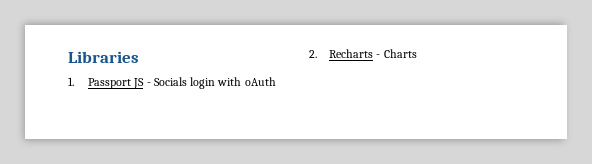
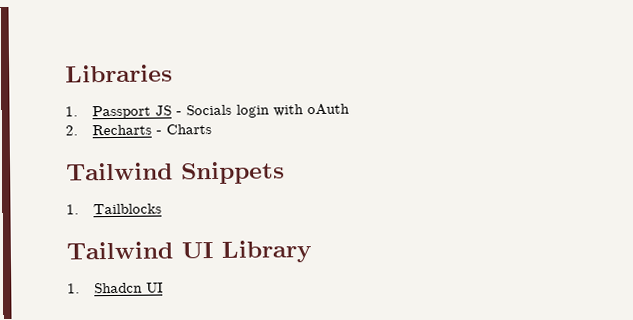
(417, 53) none -> [66,161,285,185] [66,203,162,215] [66,240,312,263] [67,282,163,294] // Tailwind Snippets // 1. Tailblocks // Tailwind UI Library // 1. Shadcn UI

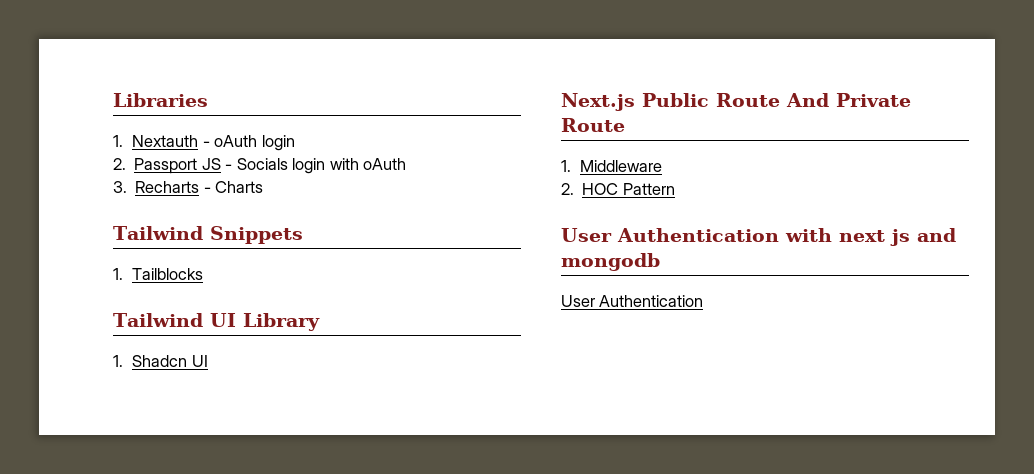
(78, 111) none -> [132,135,295,151] [113,158,126,170] Nextauth - oAuth login // 2.
[65,125,78,136] 2. -> [113,181,127,193] 3.
(163, 287) none -> [561,93,911,111] [561,118,625,132] [561,160,663,172] [561,183,675,195] [561,228,956,246] [561,253,660,271] [561,295,704,307] // Next.js Public Route And Private Route // 1. Middleware // 2. HOC Pattern // User Authentication with next js and mongodb // User Authentication

